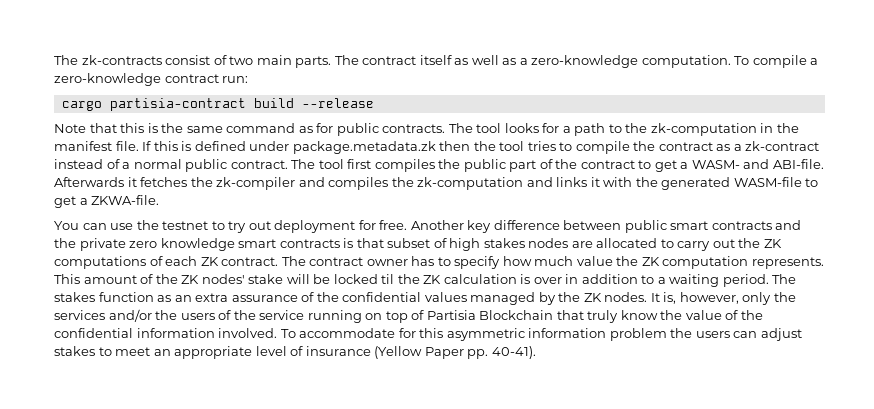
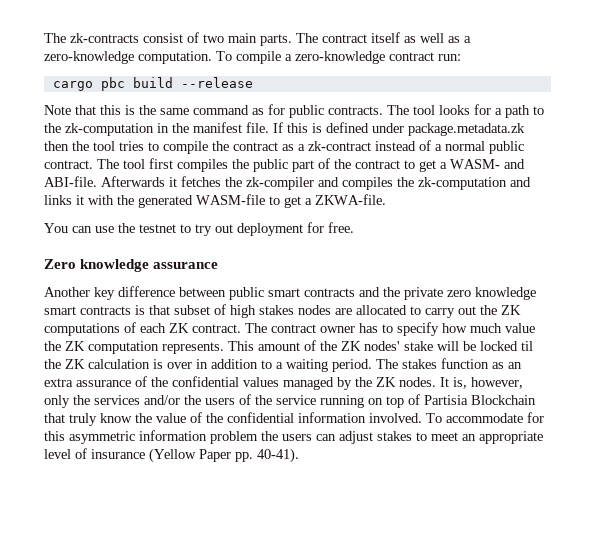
[109,98,246,111] partisia-contract -> [100,77,125,91] pbc
(408, 225) none -> [44,259,219,272] // Zero knowledge assurance //

